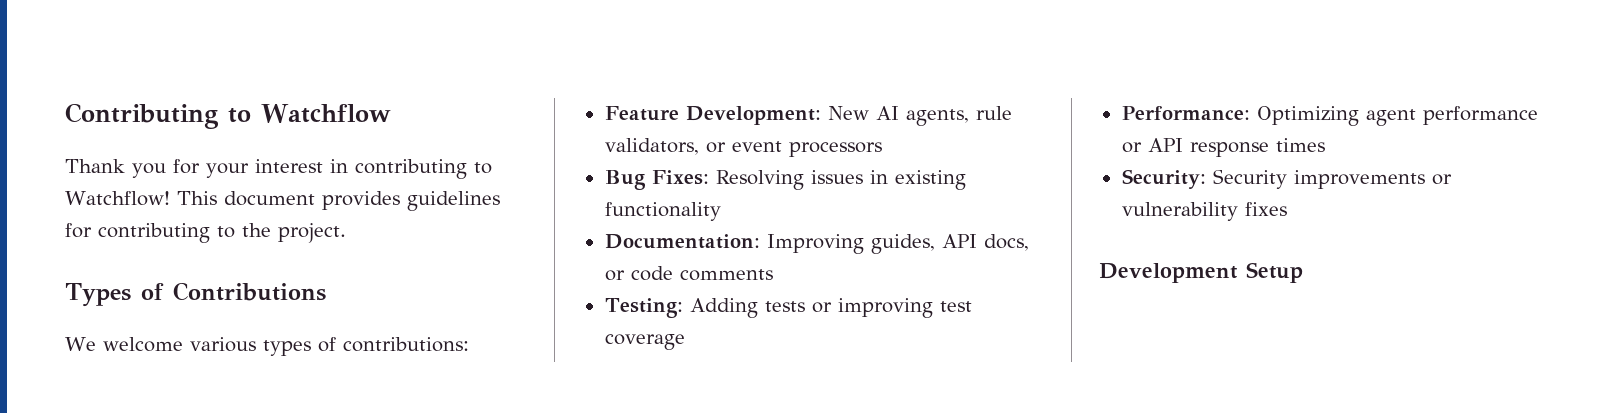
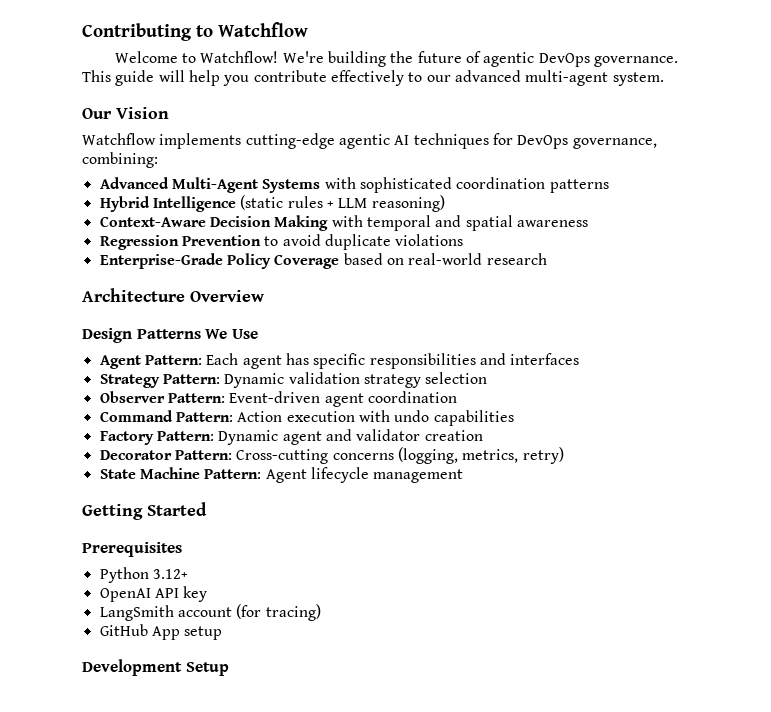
[65,159,492,179] [65,191,500,211] [65,223,346,243] [65,282,326,307] [65,337,469,356] [604,106,1012,126] [604,138,882,157] [604,170,966,190] [604,202,721,221] [604,234,1029,254] [604,266,773,281] [604,298,972,318] [604,334,685,350] [1121,106,1538,126] [1121,138,1325,157] [1121,169,1452,189] [1121,202,1287,221] Thank you for your interest in contributing to Watchflow! This document provides guidelines for contributing to the project. // Types of Contributions // We welcome various types of contributions: // Feature Development: New AI agents, rule validators, or event processors // Bug Fixes: Resolving issues in existing functionality // Documentation: Improving guides, API docs, or code comments // Testing: Adding tests or improving test coverage // Performance: Optimizing agent performance or API response times // Security: Security improvements or vulnerability fixes -> [114,51,679,67] [82,70,664,86] [82,107,169,119] [82,133,657,149] [82,152,158,168] [99,177,609,193] [99,195,445,212] [99,215,588,231] [99,234,464,250] [99,253,547,269] [82,288,264,302] [82,328,258,343] [99,353,580,369] [99,372,488,388] [99,391,457,407] [99,410,514,426] [99,429,483,445] [99,447,564,464] [99,467,464,483] [82,502,207,520] [82,542,182,557] [99,567,188,583] [99,586,208,602] [99,604,321,621] [99,624,223,640] Welcome to Watchflow! We're building the future of agentic DevOps governance. This guide will help you contribute effectively to our advanced multi-agent system. // Our Vision // Watchflow implements cutting-edge agentic AI techniques for DevOps governance, combining: // Advanced Multi-Agent Systems with sophisticated coordination patterns // Hybrid Intelligence (static rules + LLM reasoning) // Context-Aware Decision Making with temporal and spatial awareness // Regression Prevention to avoid duplicate violations // Enterprise-Grade Policy Coverage based on real-world research // Architecture Overview // Design Patterns We Use // Agent Pattern: Each agent has specific responsibilities and interfaces // Strategy Pattern: Dynamic validation strategy selection // Observer Pattern: Event-driven agent coordination // Command Pattern: Action execution with undo capabilities // Factory Pattern: Dynamic agent and validator creation // Decorator Pattern: Cross-cutting concerns (logging, metrics, retry) // State Machine Pattern: Agent lifecycle management // Getting Started // Prerequisites // Python 3.12+ // OpenAI API key // LangSmith account (for tracing) // GitHub App setup

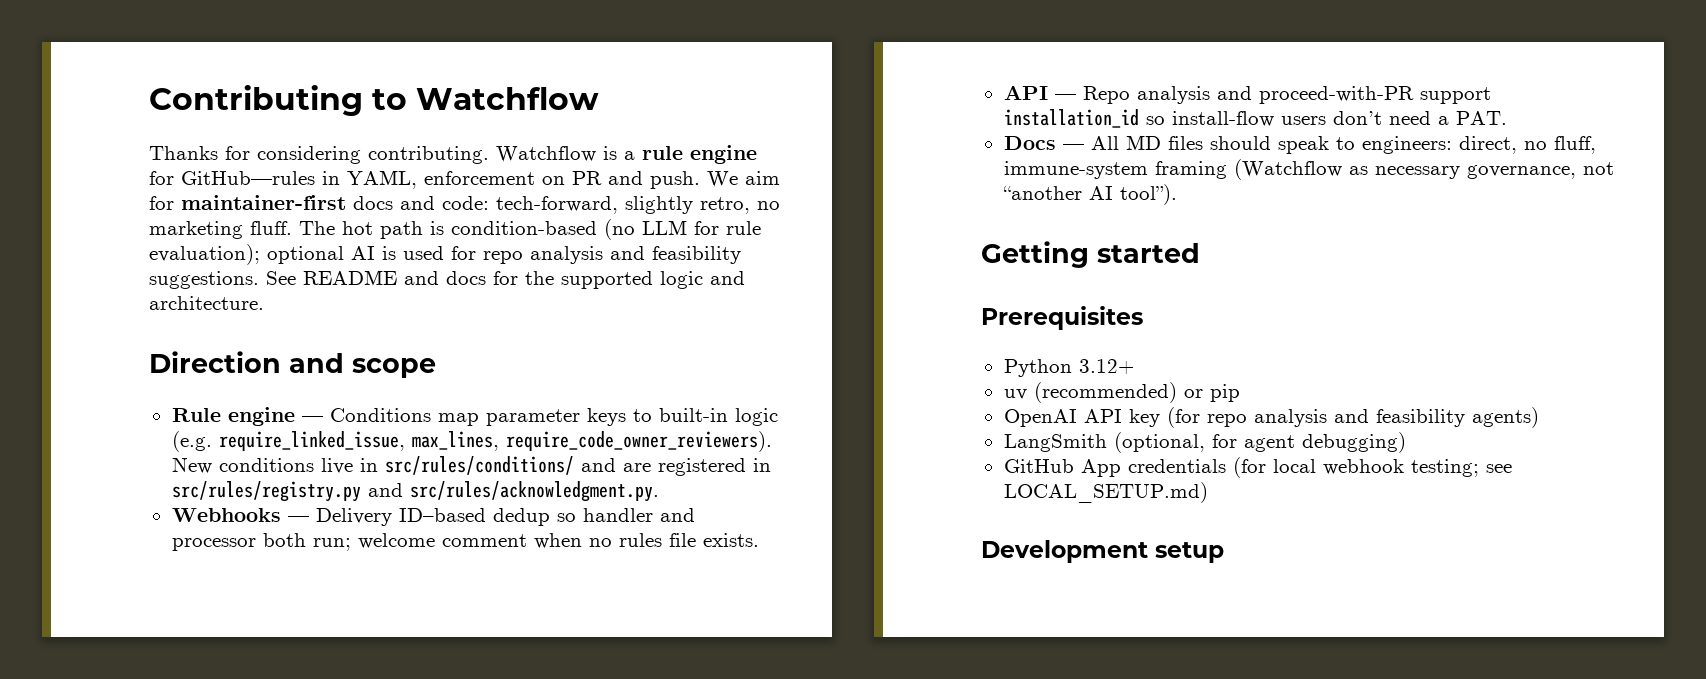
[114,51,679,67] [82,70,664,86] [82,107,169,119] [82,133,657,149] [82,152,158,168] [99,177,609,193] [99,195,445,212] [99,215,588,231] [99,234,464,250] [99,253,547,269] [82,288,264,302] [82,328,258,343] [99,353,580,369] [99,372,488,388] [99,391,457,407] [99,410,514,426] [99,429,483,445] [99,447,564,464] [99,467,464,483] Welcome to Watchflow! We're building the future of agentic DevOps governance. This guide will help you contribute effectively to our advanced multi-agent system. // Our Vision // Watchflow implements cutting-edge agentic AI techniques for DevOps governance, combining: // Advanced Multi-Agent Systems with sophisticated coordination patterns // Hybrid Intelligence (static rules + LLM reasoning) // Context-Aware Decision Making with temporal and spatial awareness // Regression Prevention to avoid duplicate violations // Enterprise-Grade Policy Coverage based on real-world research // Architecture Overview // Design Patterns We Use // Agent Pattern: Each agent has specific responsibilities and interfaces // Strategy Pattern: Dynamic validation strategy selection // Observer Pattern: Event-driven agent coordination // Command Pattern: Action execution with undo capabilities // Factory Pattern: Dynamic agent and validator creation // Decorator Pattern: Cross-cutting concerns (logging, metrics, retry) // State Machine Pattern: Agent lifecycle management -> [149,145,757,164] [149,170,780,189] [149,195,780,214] [149,219,761,240] [149,244,741,265] [149,270,745,289] [149,296,264,310] [149,351,436,378] [171,407,778,426] [171,431,772,452] [171,456,771,476] [171,481,659,502] [171,508,695,526] [171,533,759,551] [1003,85,1491,104] [1003,109,1507,128] [1003,135,1596,154] [1003,159,1614,180] [1002,184,1177,205] Thanks for considering contributing. Watchflow is a rule engine for GitHub—rules in YAML, enforcement on PR and push. We aim for maintainer-first docs and code: tech-forward, slightly retro, no marketing fluff. The hot path is condition-based (no LLM for rule evaluation); optional AI is used for repo analysis and feasibility suggestions. See README and docs for the supported logic and architecture. // Direction and scope // Rule engine — Conditions map parameter keys to built-in logic (e.g. require_linked_issue, max_lines, require_code_owner_reviewers). New conditions live in src/rules/conditions/ and are registered in src/rules/registry.py and src/rules/acknowledgment.py. // Webhooks — Delivery ID–based dedup so handler and processor both run; welcome comment when no rules file exists. // API — Repo analysis and proceed-with-PR support installation_id so install-flow users don’t need a PAT. // Docs — All MD files should speak to engineers: direct, no fluff, immune-system framing (Watchflow as necessary governance, not “another AI tool”).
[147,502,207,516] Started -> [1097,243,1200,263] started
(188, 574) none -> [1003,382,1240,403] // uv (recommended) or pip
[99,604,321,621] [99,624,223,640] // LangSmith account (for tracing) // GitHub App setup -> [1166,407,1539,428] [1003,432,1406,453] [1003,457,1512,478] [1003,482,1208,503] (for repo analysis and feasibility agents) // LangSmith (optional, for agent debugging) // GitHub App credentials (for local webhook testing; see LOCAL_SETUP.md)
[185,662,229,676] Setup -> [1155,542,1224,563] setup

